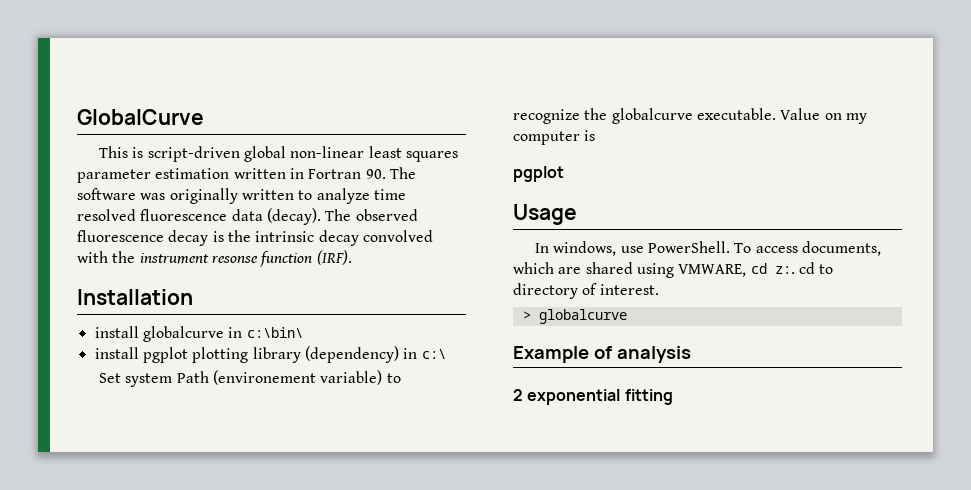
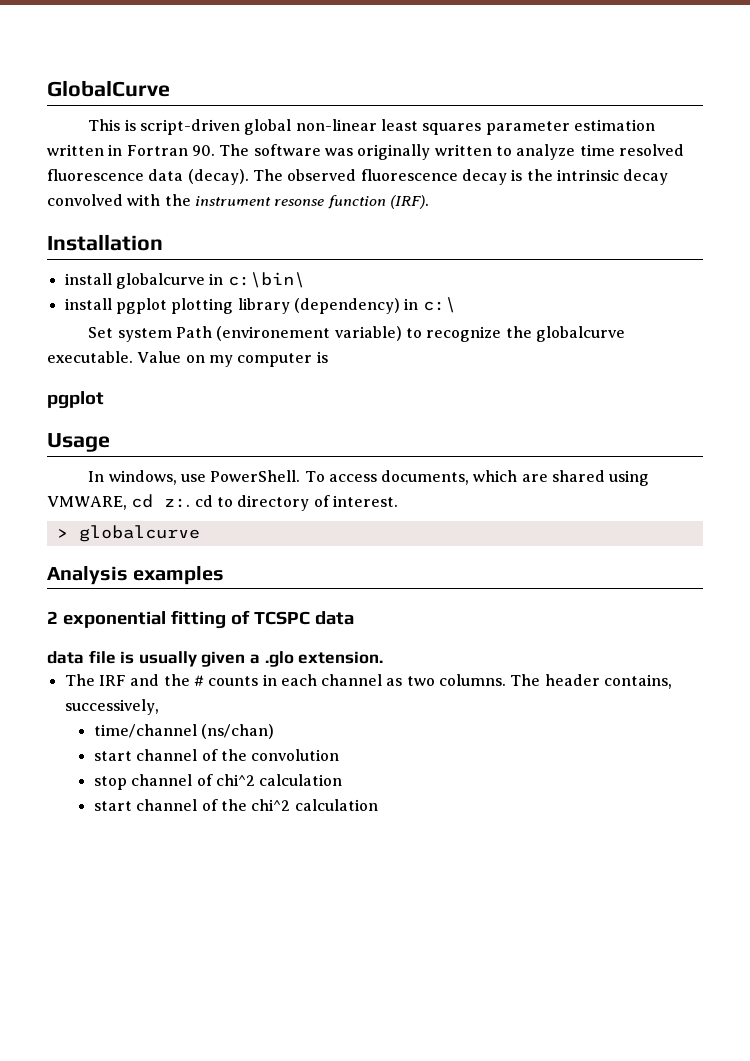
[513,346,691,363] Example of analysis -> [47,566,225,585] Analysis examples
(673, 397) none -> [230,610,354,625] [47,650,384,667] [64,674,673,689] [64,699,159,715] [93,724,275,739] [93,749,340,761] [93,774,343,790] [93,799,378,811] of TCSPC data // data file is usually given a .glo extension. // The IRF and the # counts in each channel as two columns. The header contains, successively, // time/channel (ns/chan) // start channel of the convolution // stop channel of chi^2 calculation // start channel of the chi^2 calculation

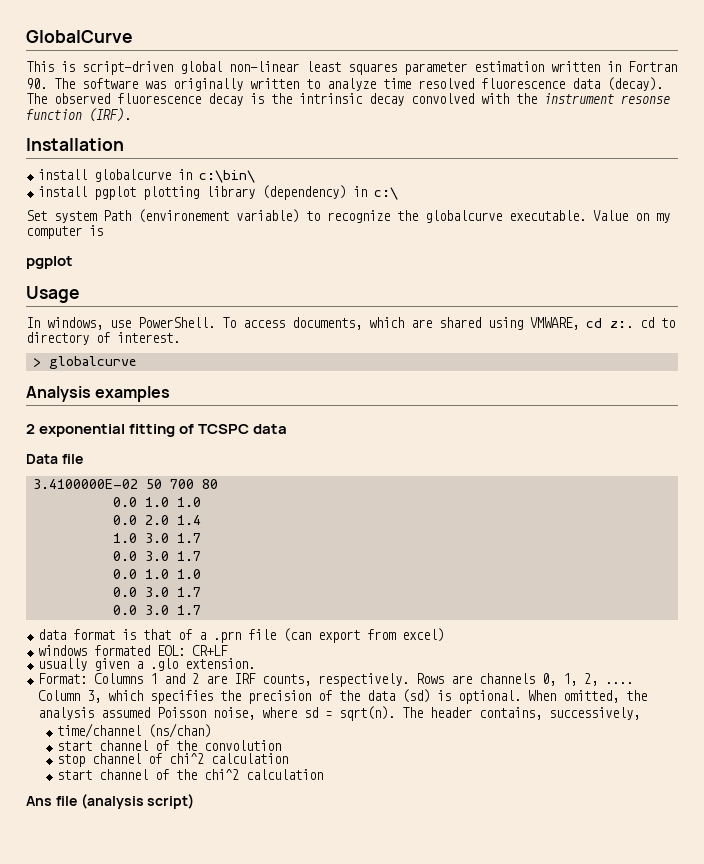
[47,650,135,664] data file is -> [26,454,83,464] [32,479,218,489] [112,497,201,507] [112,515,201,525] [112,533,201,543] [112,551,201,561] [112,569,201,579] [112,587,201,597] [112,605,201,615] [38,628,445,643] [38,645,229,656] Data file // 3.4100000E-02 50 700 80 // 0.0 1.0 1.0 // 0.0 2.0 1.4 // 1.0 3.0 1.7 // 0.0 3.0 1.7 // 0.0 1.0 1.0 // 0.0 3.0 1.7 // 0.0 3.0 1.7 // data format is that of a .prn file (can export from excel) // windows formated EOL: CR+LF //
[64,674,507,686] The IRF and the # counts in each channel as two columns. -> [38,673,634,687] [38,689,648,704] [38,706,396,721] Format: Columns 1 and 2 are IRF counts, respectively. Rows are channels 0, 1, 2, .... Column 3, which specifies the precision of the data (sd) is optional. When omitted, the analysis assumed Poisson noise, where sd = sqrt(n).
(378, 805) none -> [26,794,195,809] // Ans file (analysis script)

